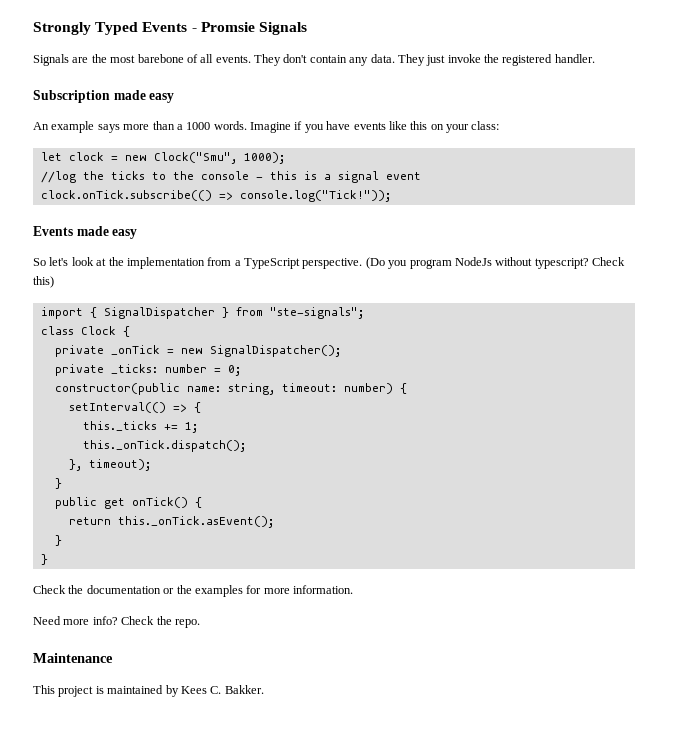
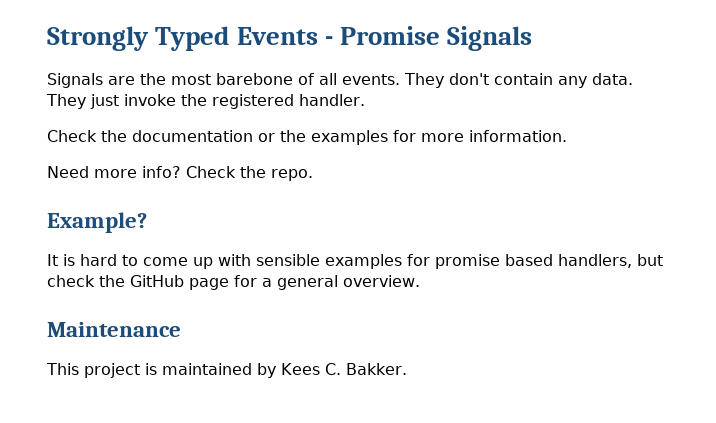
[200,22,255,32] Promsie -> [340,26,441,45] Promise
[33,90,175,103] [33,121,500,133] [40,152,285,164] [40,171,421,183] [40,190,391,202] [33,226,138,239] [33,257,625,269] [33,276,54,288] [40,307,364,319] [40,326,130,337] [54,345,341,357] [54,364,241,376] [54,383,407,395] [68,402,201,413] [82,421,198,433] [82,440,246,452] [68,459,151,471] [54,478,62,489] [54,497,202,509] [68,516,274,528] [54,535,62,546] [40,554,48,565] // Subscription made easy // An example says more than a 1000 words. Imagine if you have events like this on your class: // let clock = new Clock("Smu", 1000); // //log the ticks to the console - this is a signal event // clock.onTick.subscribe(() => console.log("Tick!")); // Events made easy // So let's look at the implementation from a TypeScript perspective. (Do you program NodeJs without typescript? Check this) // import { SignalDispatcher } from "ste-signals"; // class Clock { // private _onTick = new SignalDispatcher(); // private _ticks: number = 0; // constructor(public name: string, timeout: number) { // setInterval(() => { // this._ticks += 1; // this._onTick.dispatch(); // }, timeout); // } // public get onTick() { // return this._onTick.asEvent(); // } // } -> (365, 100) none
(200, 623) none -> [47,212,147,233] [47,254,663,269] [47,275,420,290] // Example? // It is hard to come up with sensible examples for promise based handlers, but check the GitHub page for a general overview.

